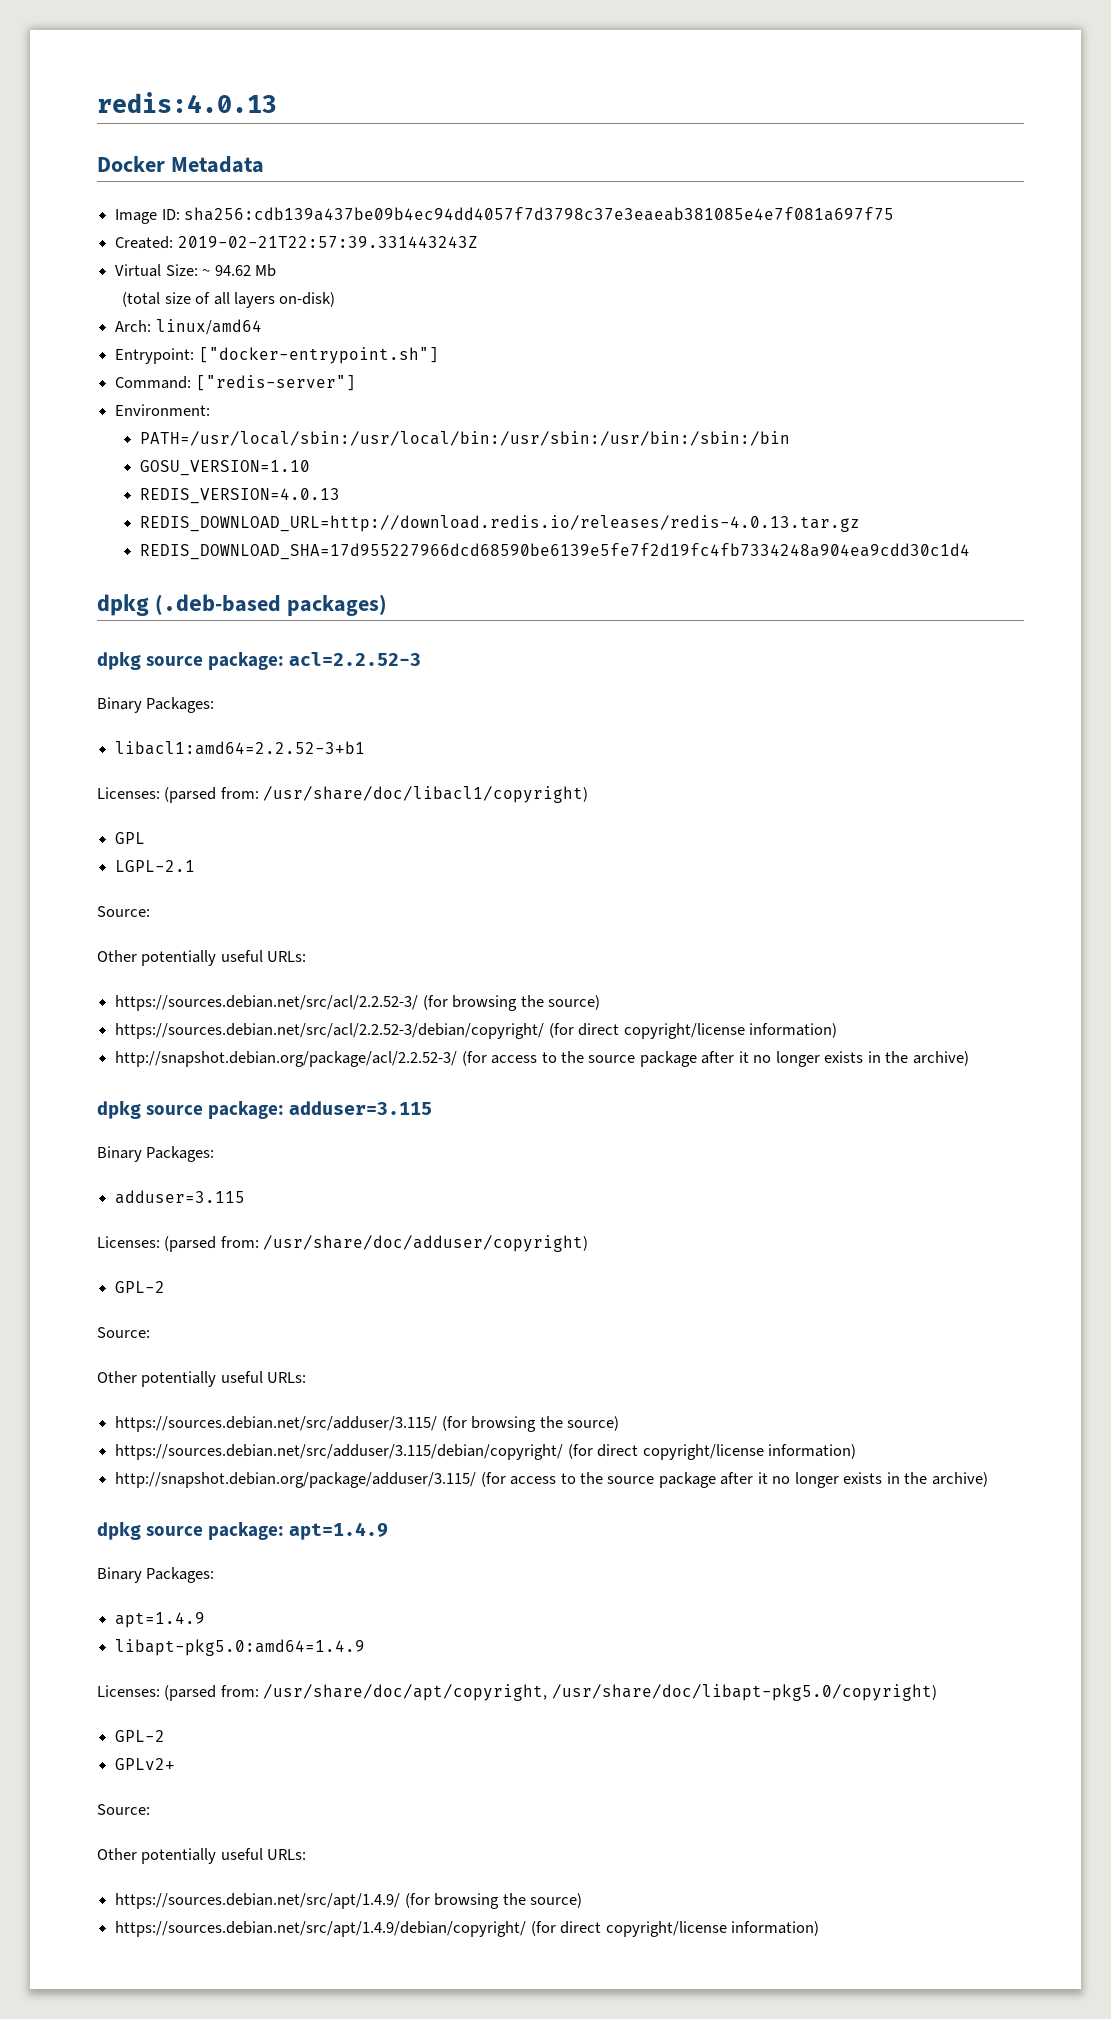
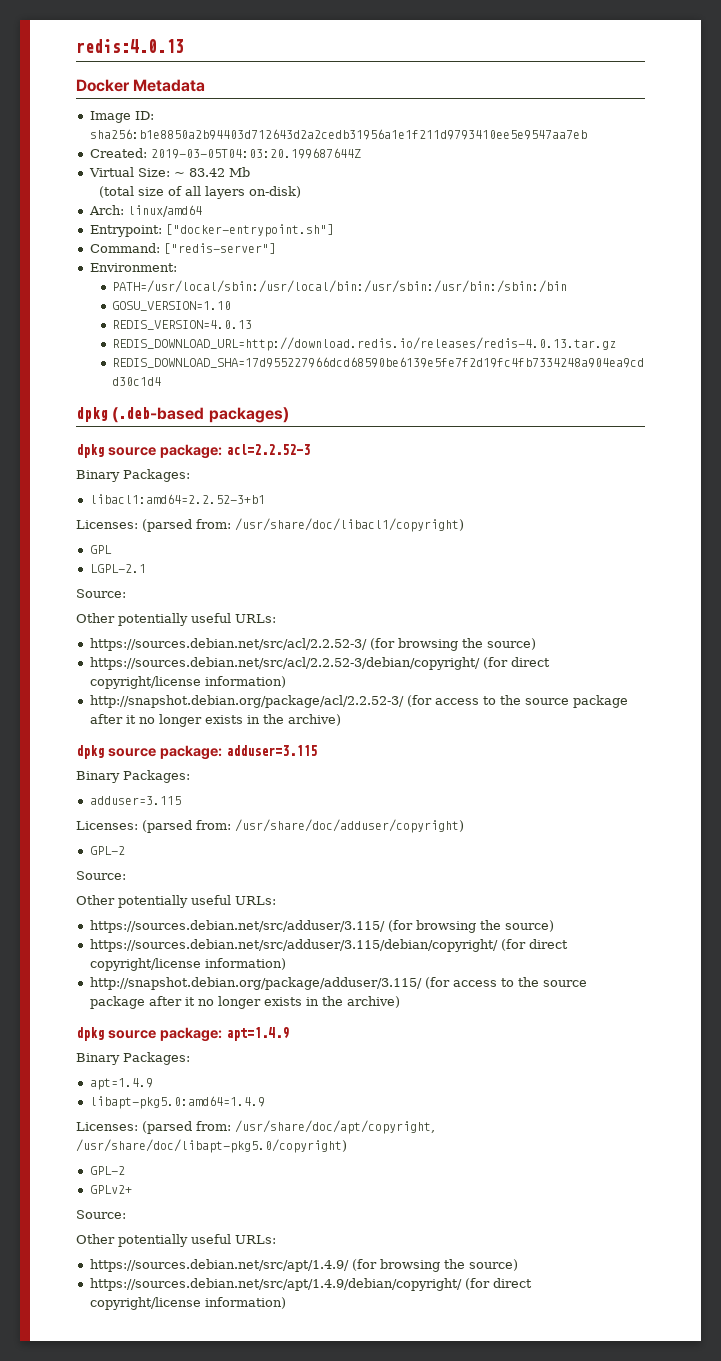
[184,207,895,221] sha256:cdb139a437be09b4ec94dd4057f7d3798c37e3eaeab381085e4e7f081a697f75 -> [89,129,587,140] sha256:b1e8850a2b94403d712643d2a2cedb31956a1e1f211d9793410ee5e9547aa7eb
[177,236,478,248] 2019-02-21T22:57:39.331443243Z -> [150,148,361,159] 2019-03-05T04:03:20.199687644Z
[214,265,251,276] 94.62 -> [188,168,225,177] 83.42

